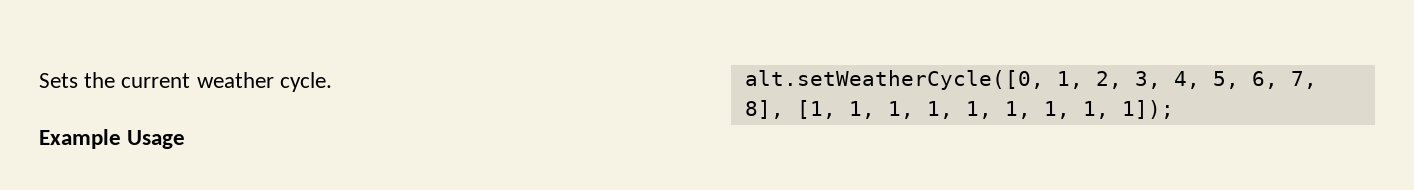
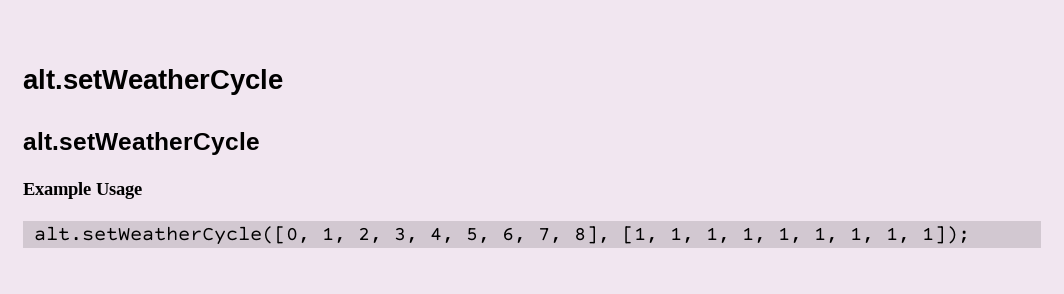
[39,72,332,92] Sets the current weather cycle. -> [23,69,283,95] [23,132,260,155] alt.setWeatherCycle // alt.setWeatherCycle

